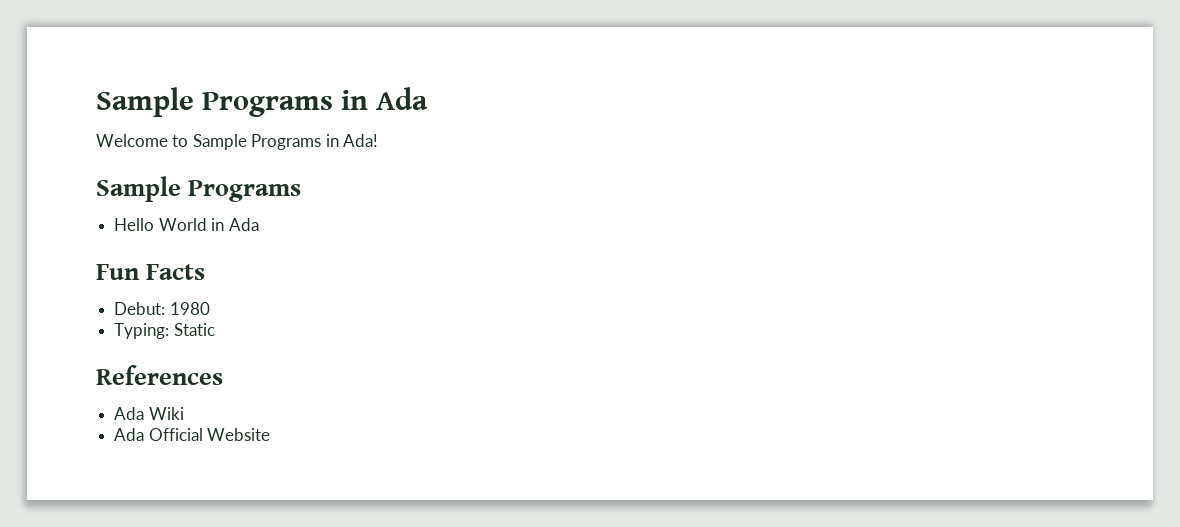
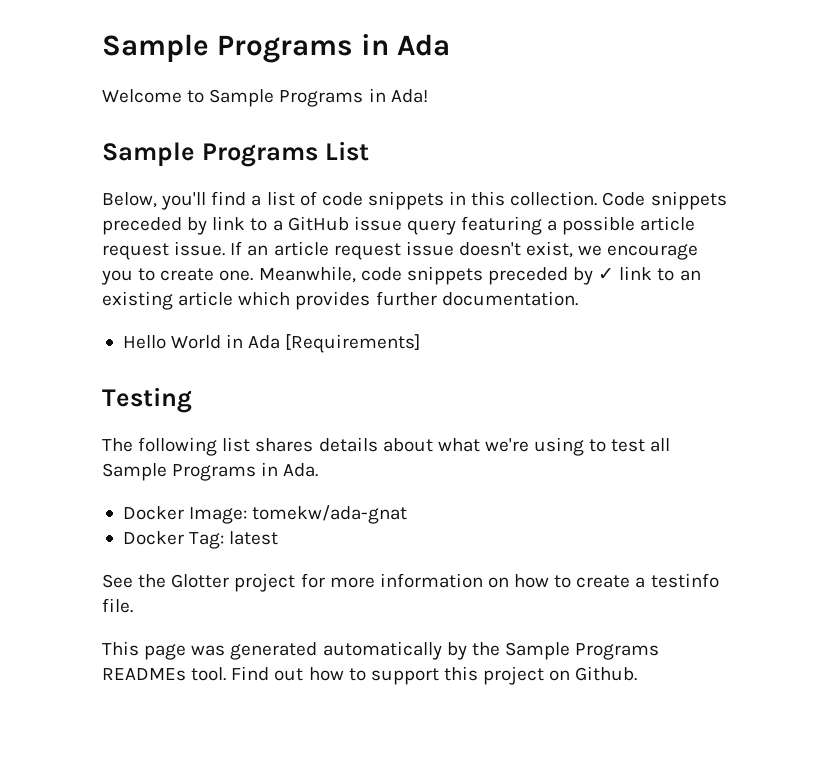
[114,218,259,231] [96,264,206,280] [114,302,210,315] [114,323,215,339] [96,365,223,385] [114,407,184,420] [114,428,271,441] // Hello World in Ada // Fun Facts // Debut: 1980 // Typing: Static // References // Ada Wiki // Ada Official Website -> [324,141,369,161] [102,191,727,210] [102,216,696,235] [102,241,699,260] [101,266,701,285] [102,291,578,310] [122,334,421,353] [102,387,192,413] [102,437,671,456] [102,462,319,481] [122,505,408,524] [122,531,279,549] [102,573,719,592] [102,598,133,613] [102,641,660,660] [102,666,638,685] List // Below, you'll find a list of code snippets in this collection. Code snippets preceded by link to a GitHub issue query featuring a possible article request issue. If an article request issue doesn't exist, we encourage you to create one. Meanwhile, code snippets preceded by ✓ link to an existing article which provides further documentation. // Hello World in Ada [Requirements] // Testing // The following list shares details about what we're using to test all Sample Programs in Ada. // Docker Image: tomekw/ada-gnat // Docker Tag: latest // See the Glotter project for more information on how to create a testinfo file. // This page was generated automatically by the Sample Programs READMEs tool. Find out how to support this project on Github.

